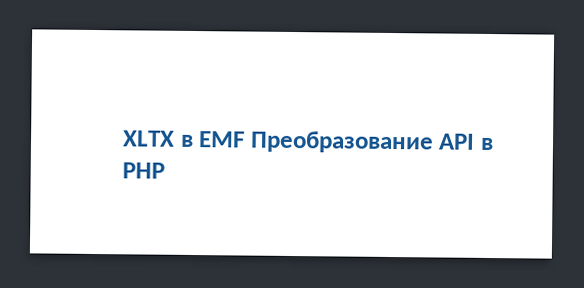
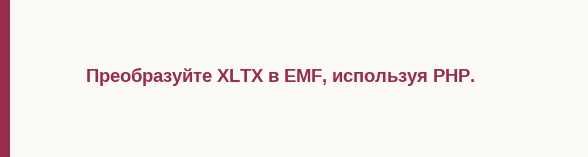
(122, 138) none -> [86,67,212,86] Преобразуйте
[198,130,495,154] [122,162,165,179] EMF Преобразование API в PHP -> [284,69,475,86] EMF, используя PHP.

